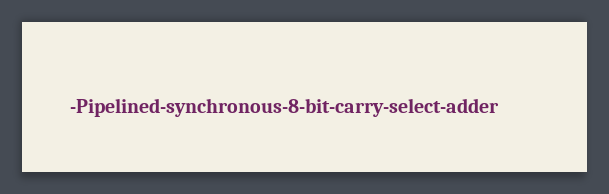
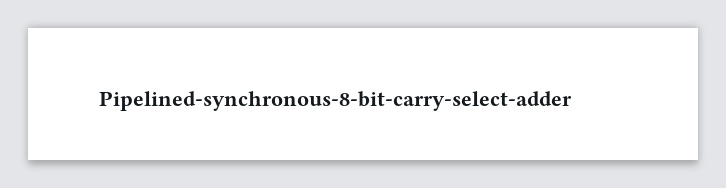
[70,98,499,117] -Pipelined-synchronous-8-bit-carry-select-adder -> [99,91,572,111] Pipelined-synchronous-8-bit-carry-select-adder

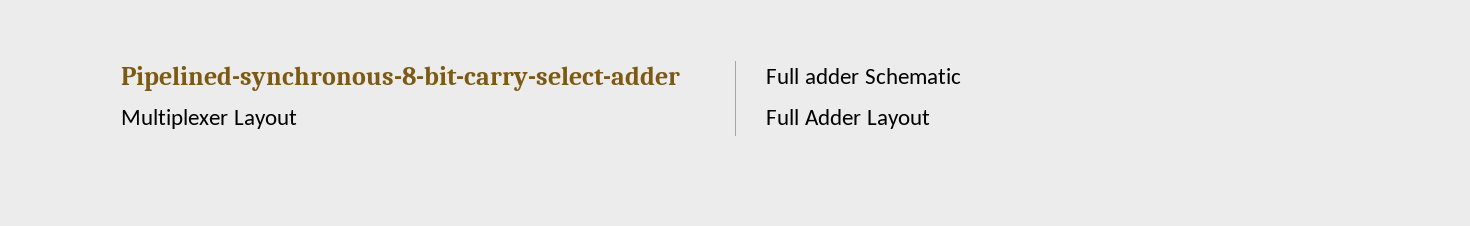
(572, 101) none -> [121,109,298,129] [766,68,962,84] [766,109,931,129] // Multiplexer Layout // Full adder Schematic // Full Adder Layout

